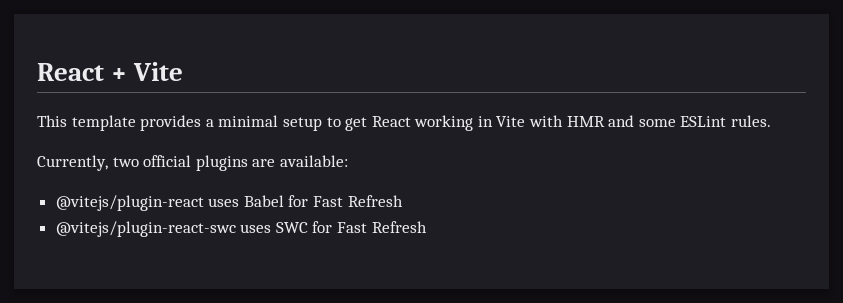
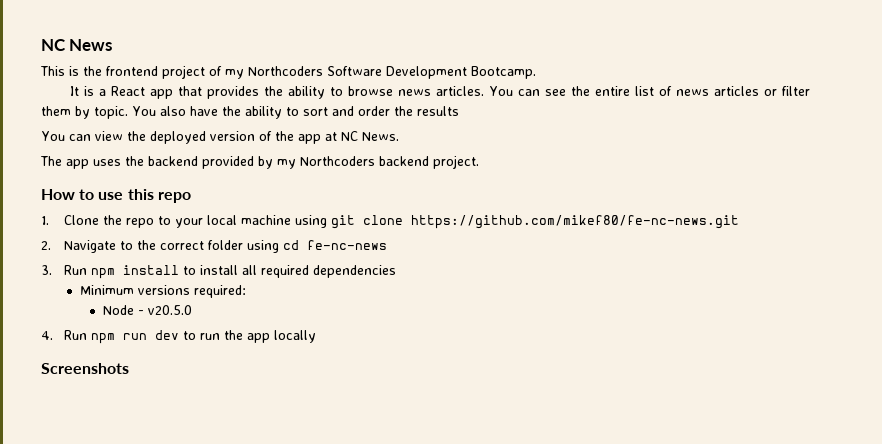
[37,62,184,81] [37,115,772,131] [37,155,348,171] [55,195,403,211] [55,221,427,237] React + Vite // This template provides a minimal setup to get React working in Vite with HMR and some ESLint rules. // Currently, two official plugins are available: // @vitejs/plugin-react uses Babel for Fast Refresh // @vitejs/plugin-react-swc uses SWC for Fast Refresh -> [41,39,113,51] [40,65,536,79] [69,86,811,99] [41,106,459,119] [41,131,399,144] [40,155,479,169] [41,189,191,203] [41,215,740,229] [41,240,388,253] [41,265,397,279] [79,285,246,298] [103,305,193,315] [41,330,317,344] [41,363,129,374] NC News // This is the frontend project of my Northcoders Software Development Bootcamp. // It is a React app that provides the ability to browse news articles. You can see the entire list of news articles or filter them by topic. You also have the ability to sort and order the results // You can view the deployed version of the app at NC News. // The app uses the backend provided by my Northcoders backend project. // How to use this repo // 1. Clone the repo to your local machine using git clone https://github.com/mikef80/fe-nc-news.git // 2. Navigate to the correct folder using cd fe-nc-news // 3. Run npm install to install all required dependencies // Minimum versions required: // Node - v20.5.0 // 4. Run npm run dev to run the app locally // Screenshots

